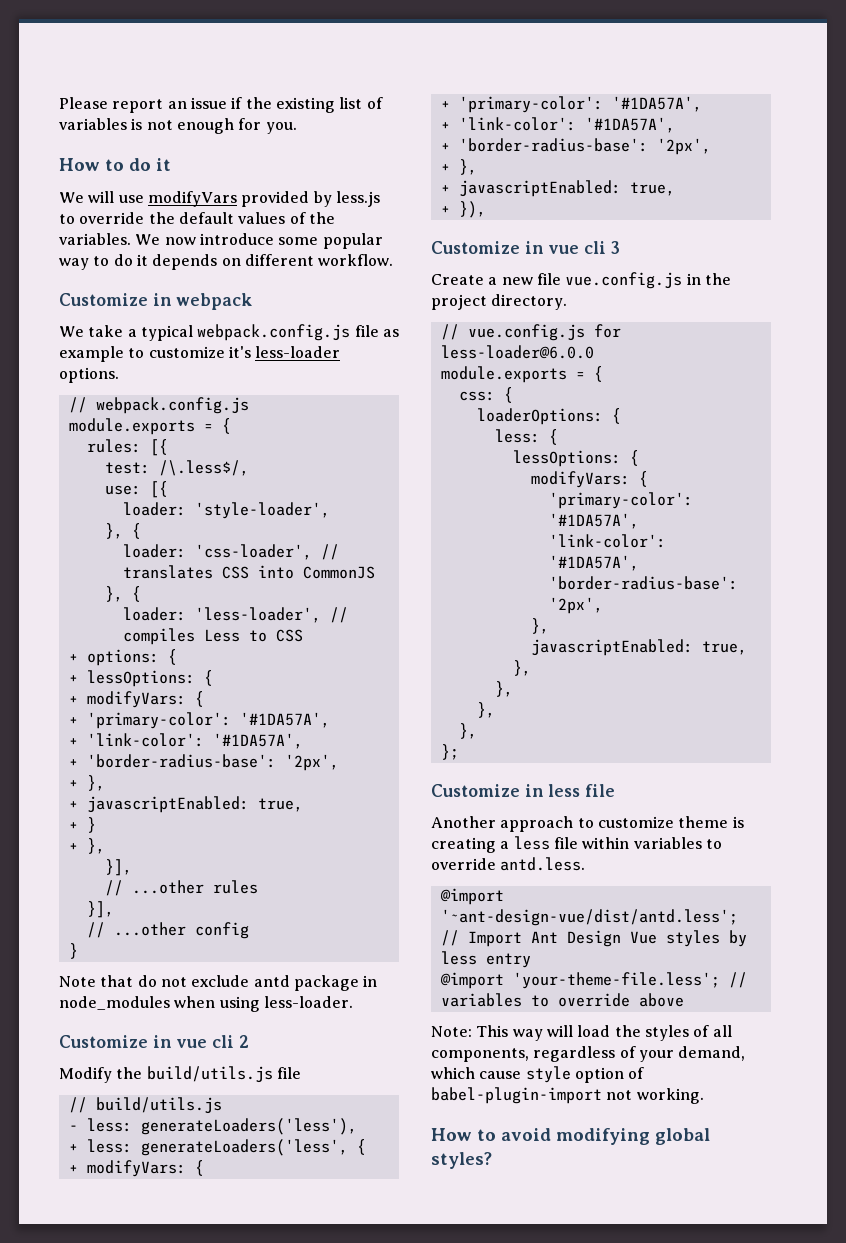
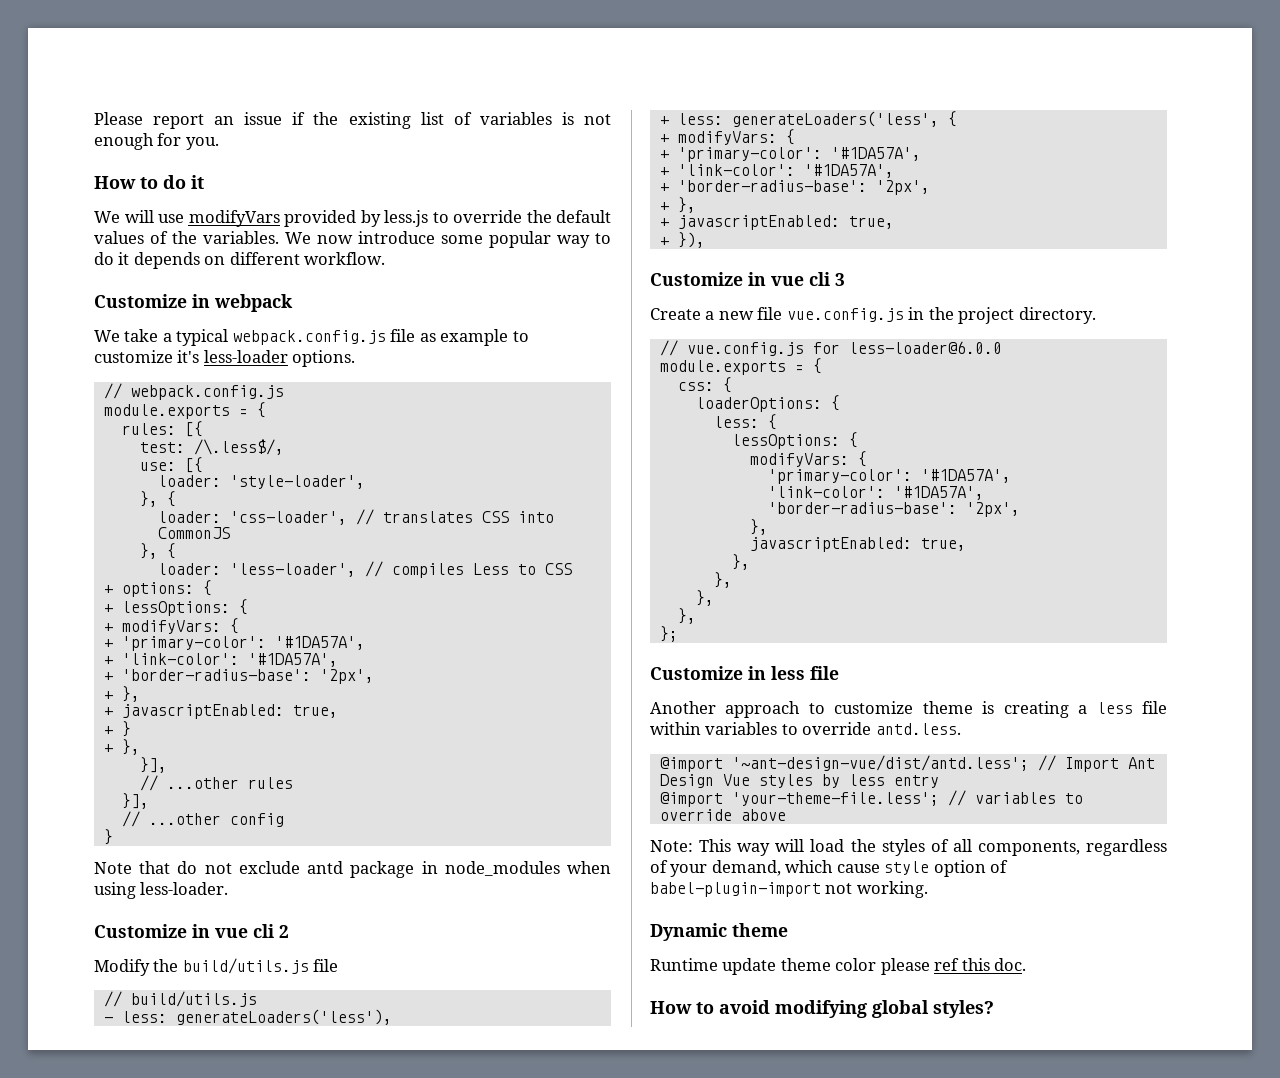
(704, 1096) none -> [650,923,788,941] [650,958,1027,975] // Dynamic theme // Runtime update theme color please ref this doc.

